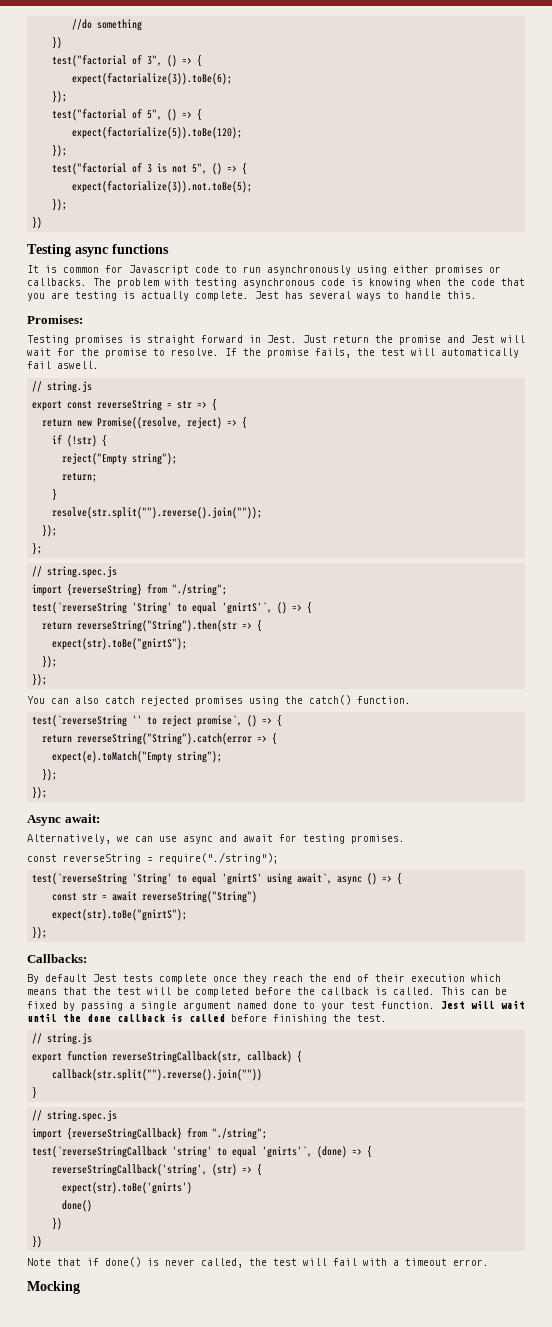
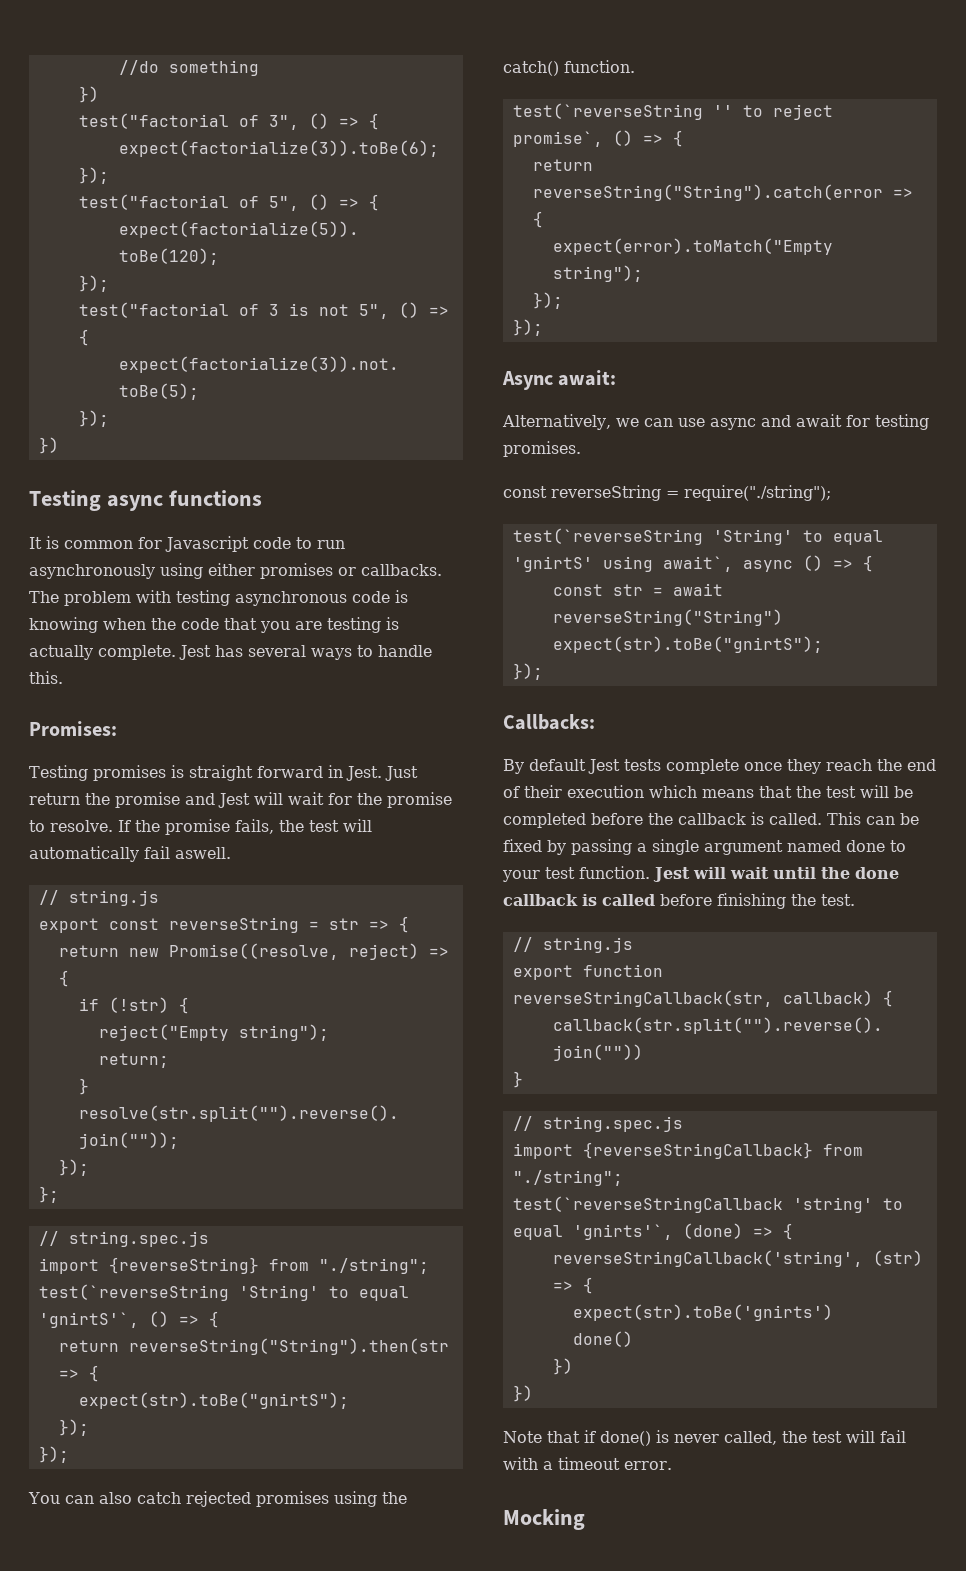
[52,751,173,763] expect(e).toMatch("Empty -> [552,238,833,255] expect(error).toMatch("Empty

